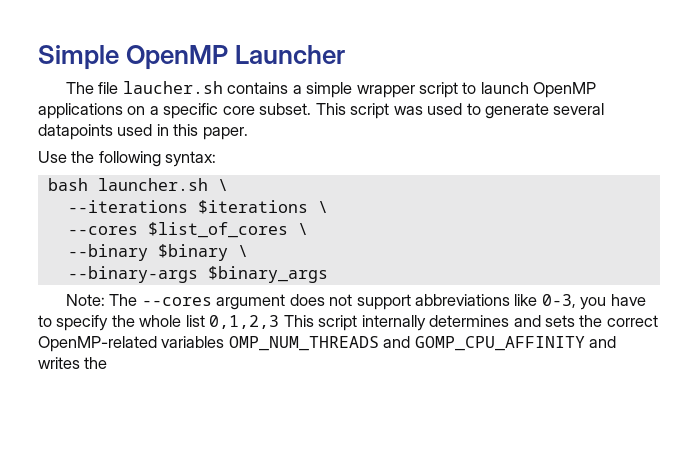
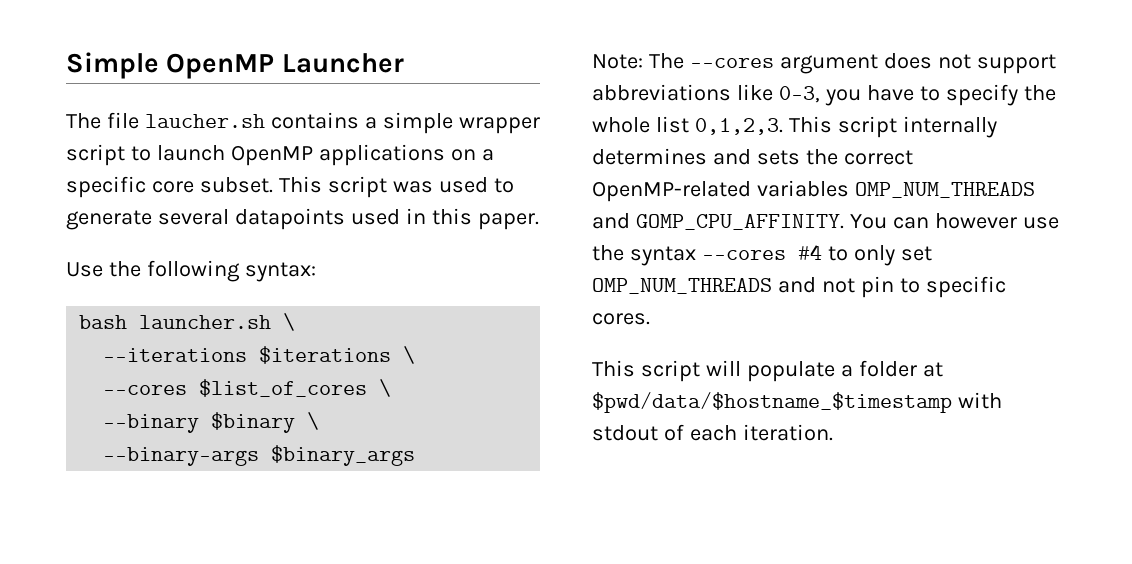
[209,315,280,329] 0,1,2,3 -> [694,118,783,135] 0,1,2,3.
[414,336,617,351] [38,357,108,369] GOMP_CPU_AFFINITY and writes the -> [635,213,1059,230] [592,244,932,266] [592,276,1006,298] [592,313,650,325] [592,360,943,382] [592,392,1002,413] [592,424,833,441] GOMP_CPU_AFFINITY. You can however use the syntax --cores #4 to only set OMP_NUM_THREADS and not pin to specific cores. // This script will populate a folder at $pwd/data/$hostname_$timestamp with stdout of each iteration.

